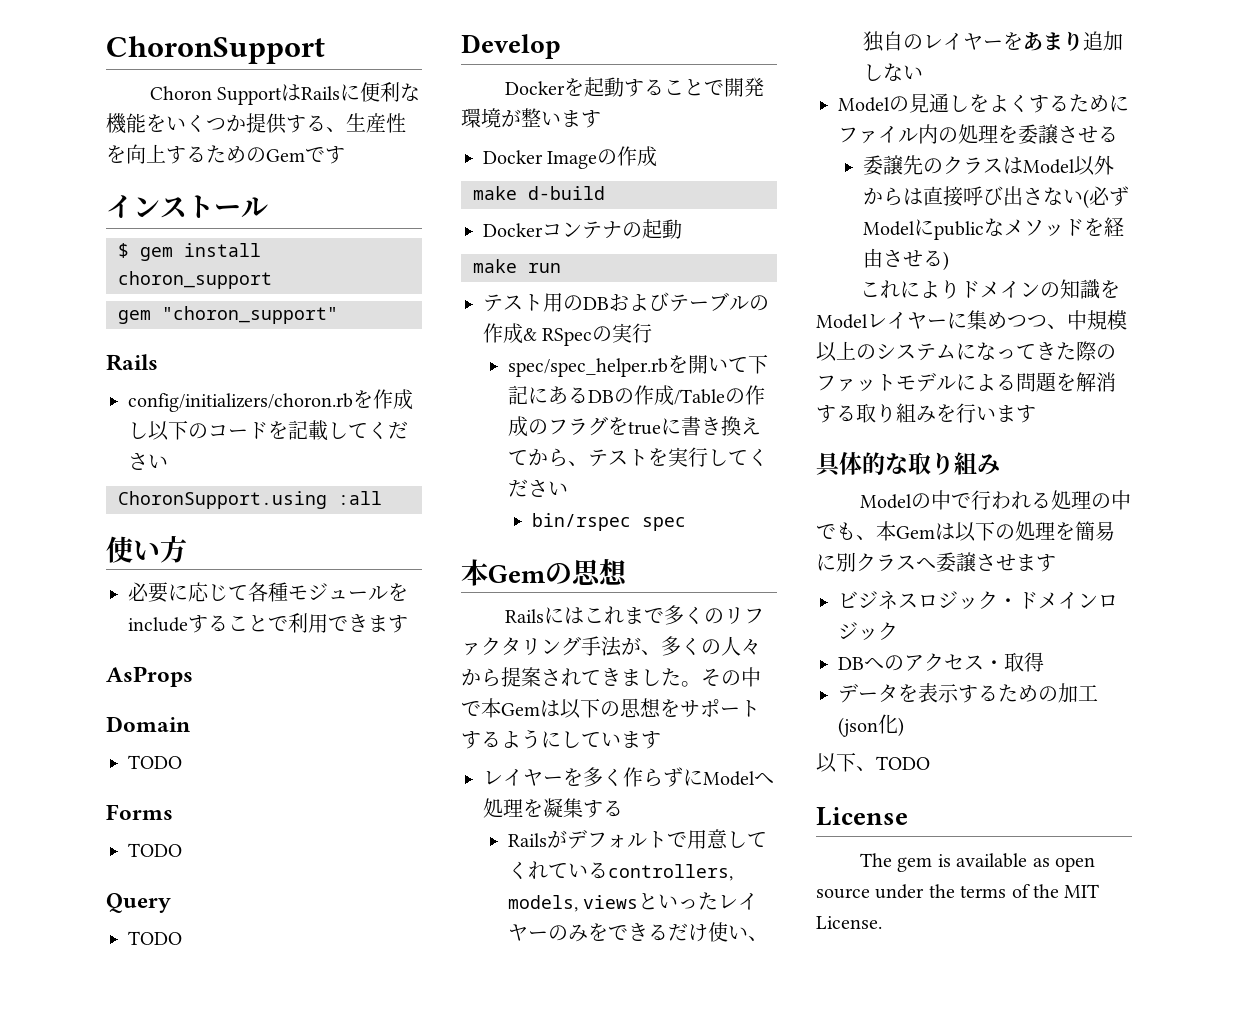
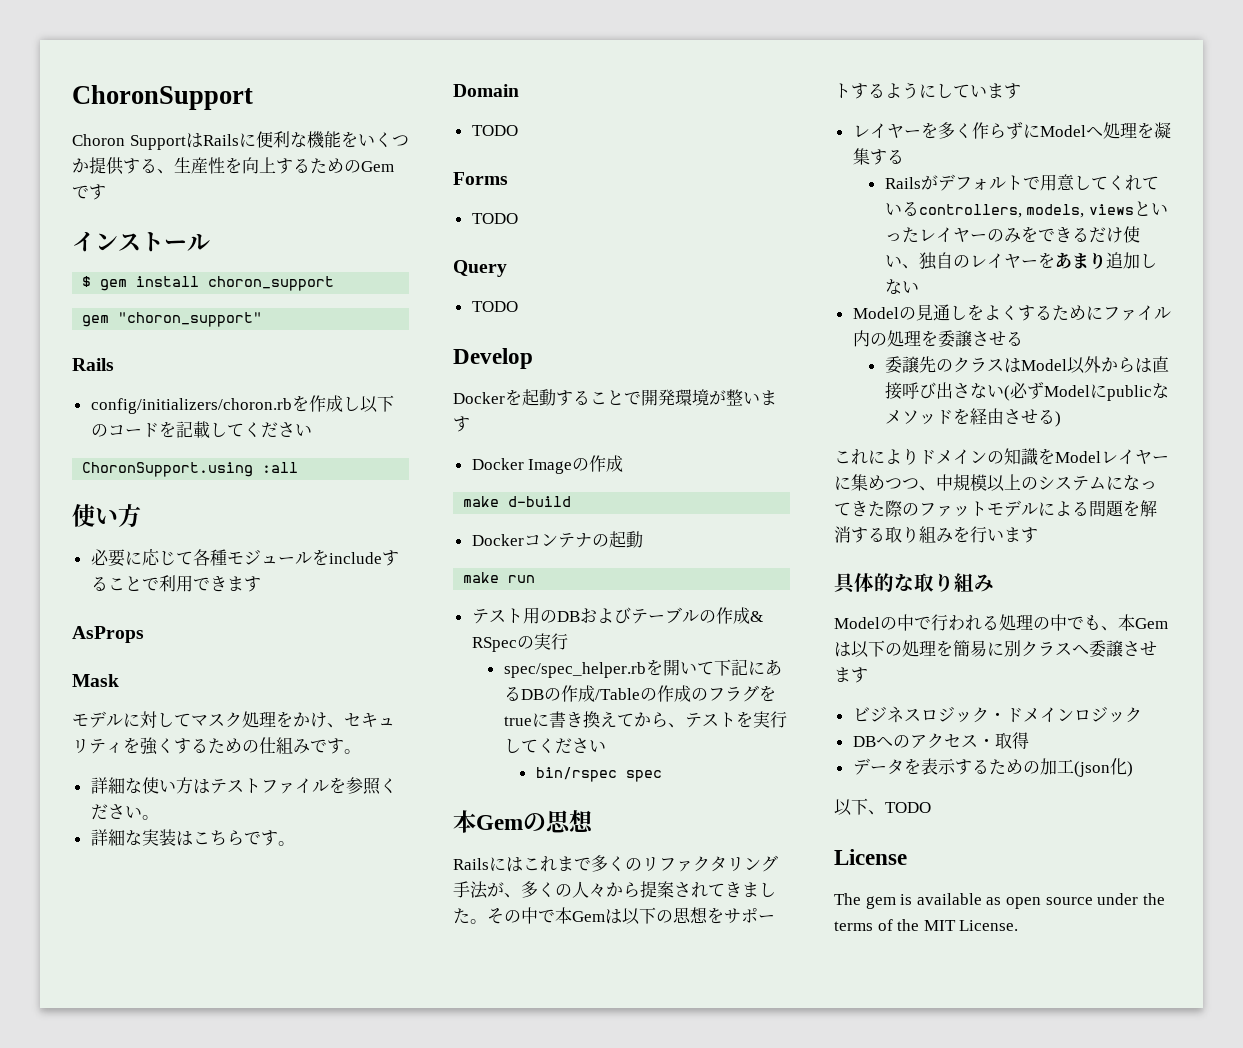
(193, 676) none -> [72,674,119,687] [72,711,395,728] [72,737,361,755] [90,777,397,795] [90,804,159,820] [90,829,295,846] // Mask // モデルに対してマスク処理をかけ、セキュリティを強くするための仕組みです。 // 詳細な使い方はテストファイルを参照ください。 // 詳細な実装はこちらです。

